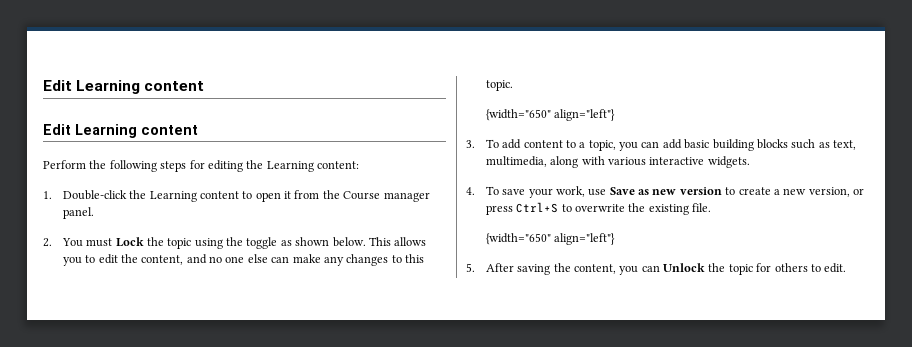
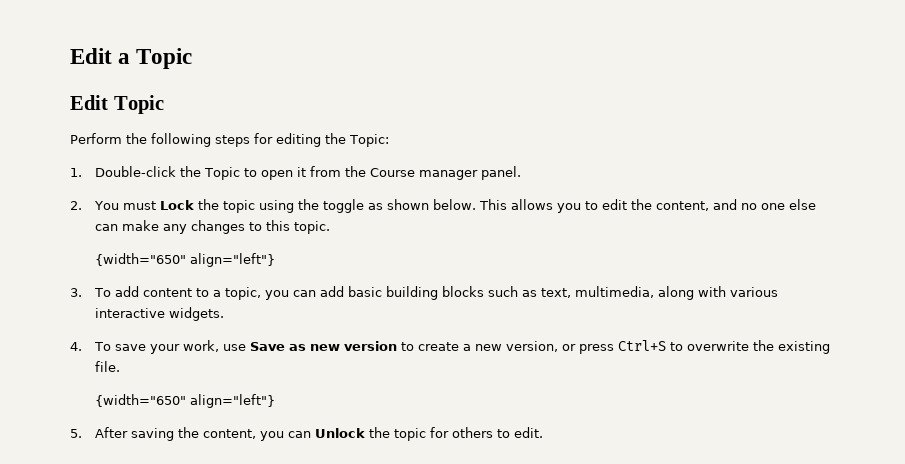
[43,80,205,94] [43,124,198,138] Edit Learning content // Edit Learning content -> [70,48,193,69] [70,95,164,114] Edit a Topic // Edit Topic
[266,161,359,172] Learning content: -> [349,134,389,147] Topic:
[149,191,239,202] Learning content -> [204,167,241,180] Topic

